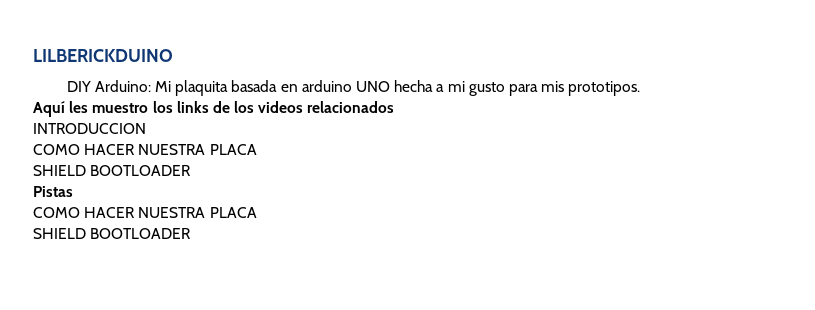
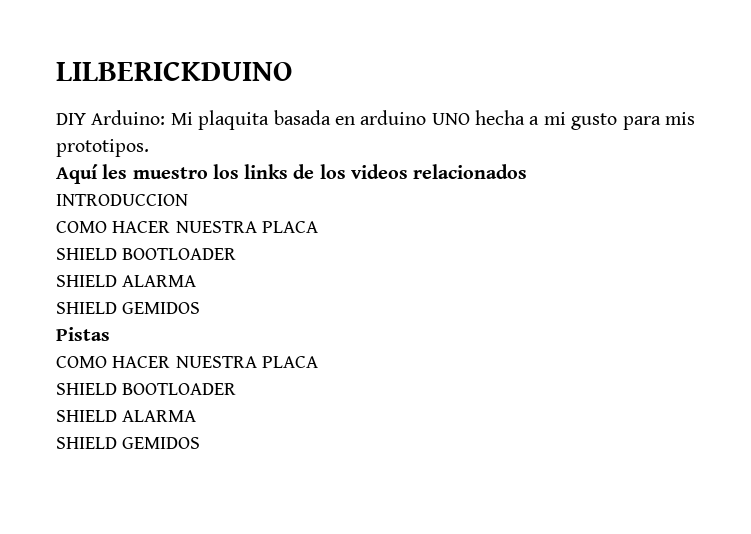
(192, 170) none -> [56,275,197,287] [56,302,201,314] // SHIELD ALARMA // SHIELD GEMIDOS
(192, 233) none -> [56,410,197,422] [56,437,201,449] // SHIELD ALARMA // SHIELD GEMIDOS

